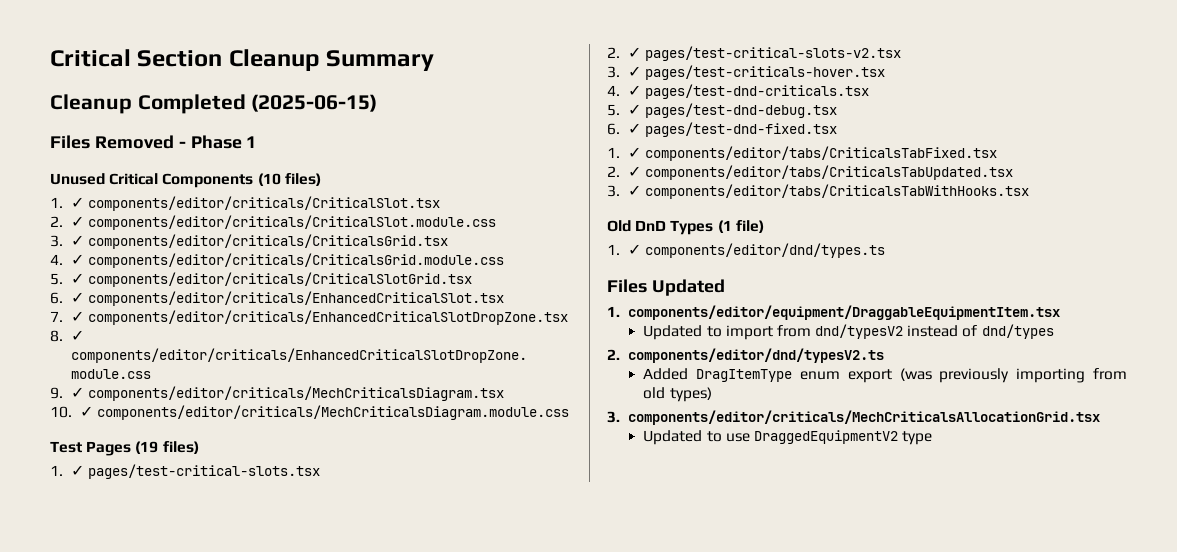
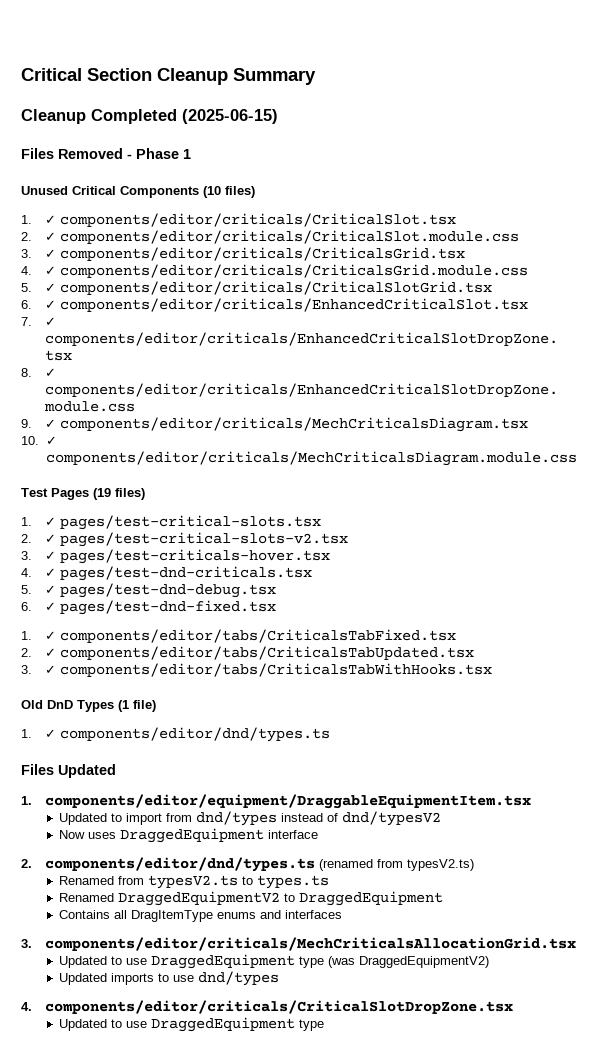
[815,324,904,339] dnd/typesV2 -> [195,811,277,826] dnd/types
[981,324,1054,339] [607,348,884,363] [643,368,1127,383] [643,387,712,402] dnd/types // 2. components/editor/dnd/typesV2.ts // Added DragItemType enum export (was previously importing from old types) -> [341,811,441,826] [58,828,318,843] [21,857,474,872] [58,875,329,889] [58,891,443,906] [58,910,342,922] dnd/typesV2 // Now uses DraggedEquipment interface // 2. components/editor/dnd/types.ts (renamed from typesV2.ts) // Renamed from typesV2.ts to types.ts // Renamed DraggedEquipmentV2 to DraggedEquipment // Contains all DragItemType enums and interfaces
[753,430,898,444] DraggedEquipmentV2 -> [150,954,489,969] [58,971,279,986] [21,1000,513,1014] [58,1017,295,1032] DraggedEquipment type (was DraggedEquipmentV2) // Updated imports to use dnd/types // 4. components/editor/criticals/CriticalSlotDropZone.tsx // Updated to use DraggedEquipment

